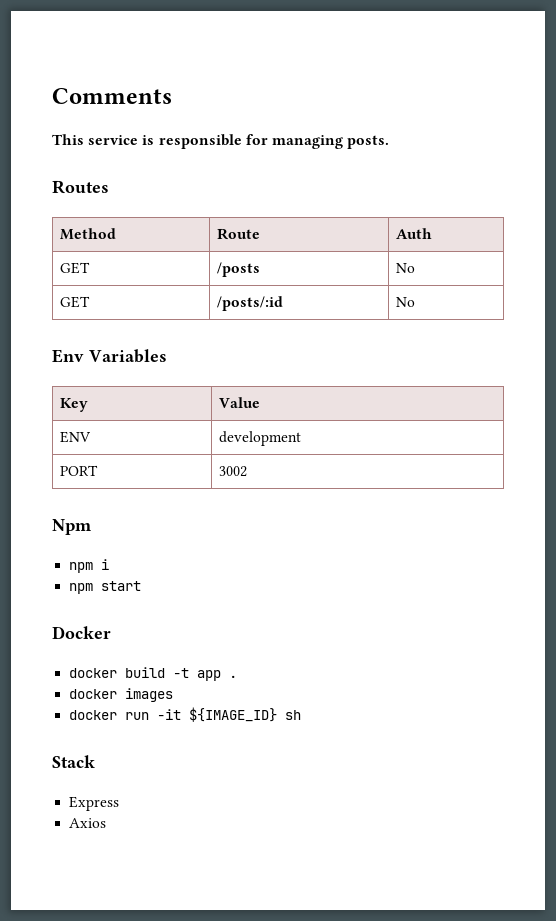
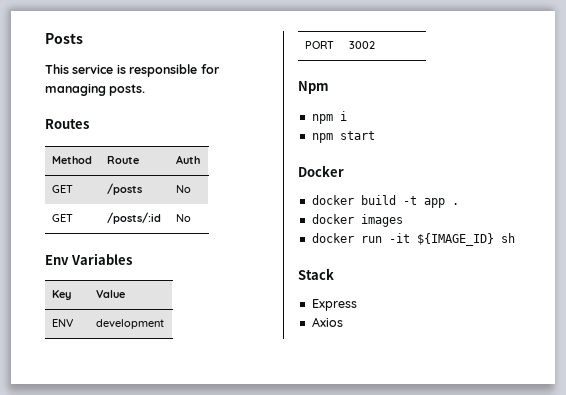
[52,88,172,104] Comments -> [45,33,83,44] Posts

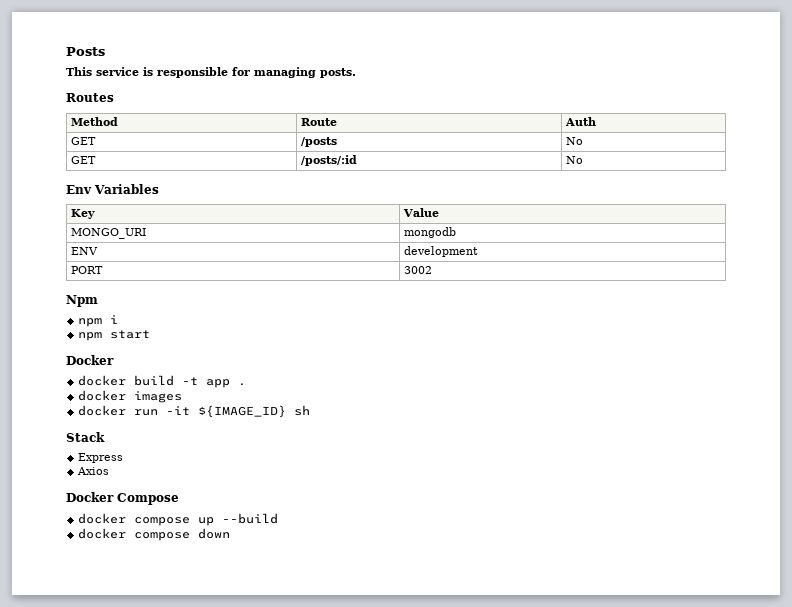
(126, 294) none -> [71,228,147,239] [404,227,457,238] // MONGO_URI | mongodb
(343, 322) none -> [66,492,179,505] [78,513,279,526] [78,528,231,541] // Docker Compose // docker compose up --build // docker compose down

